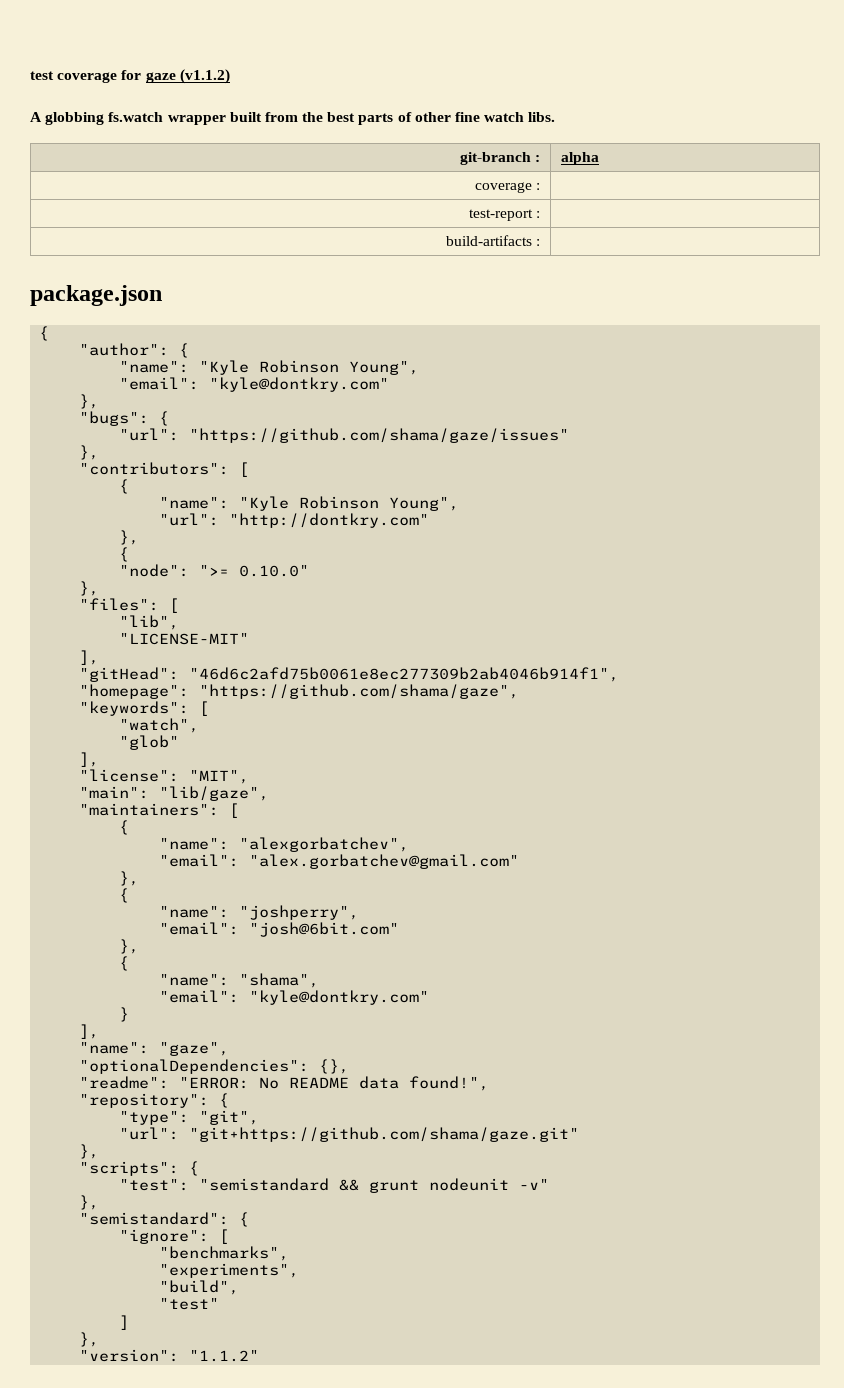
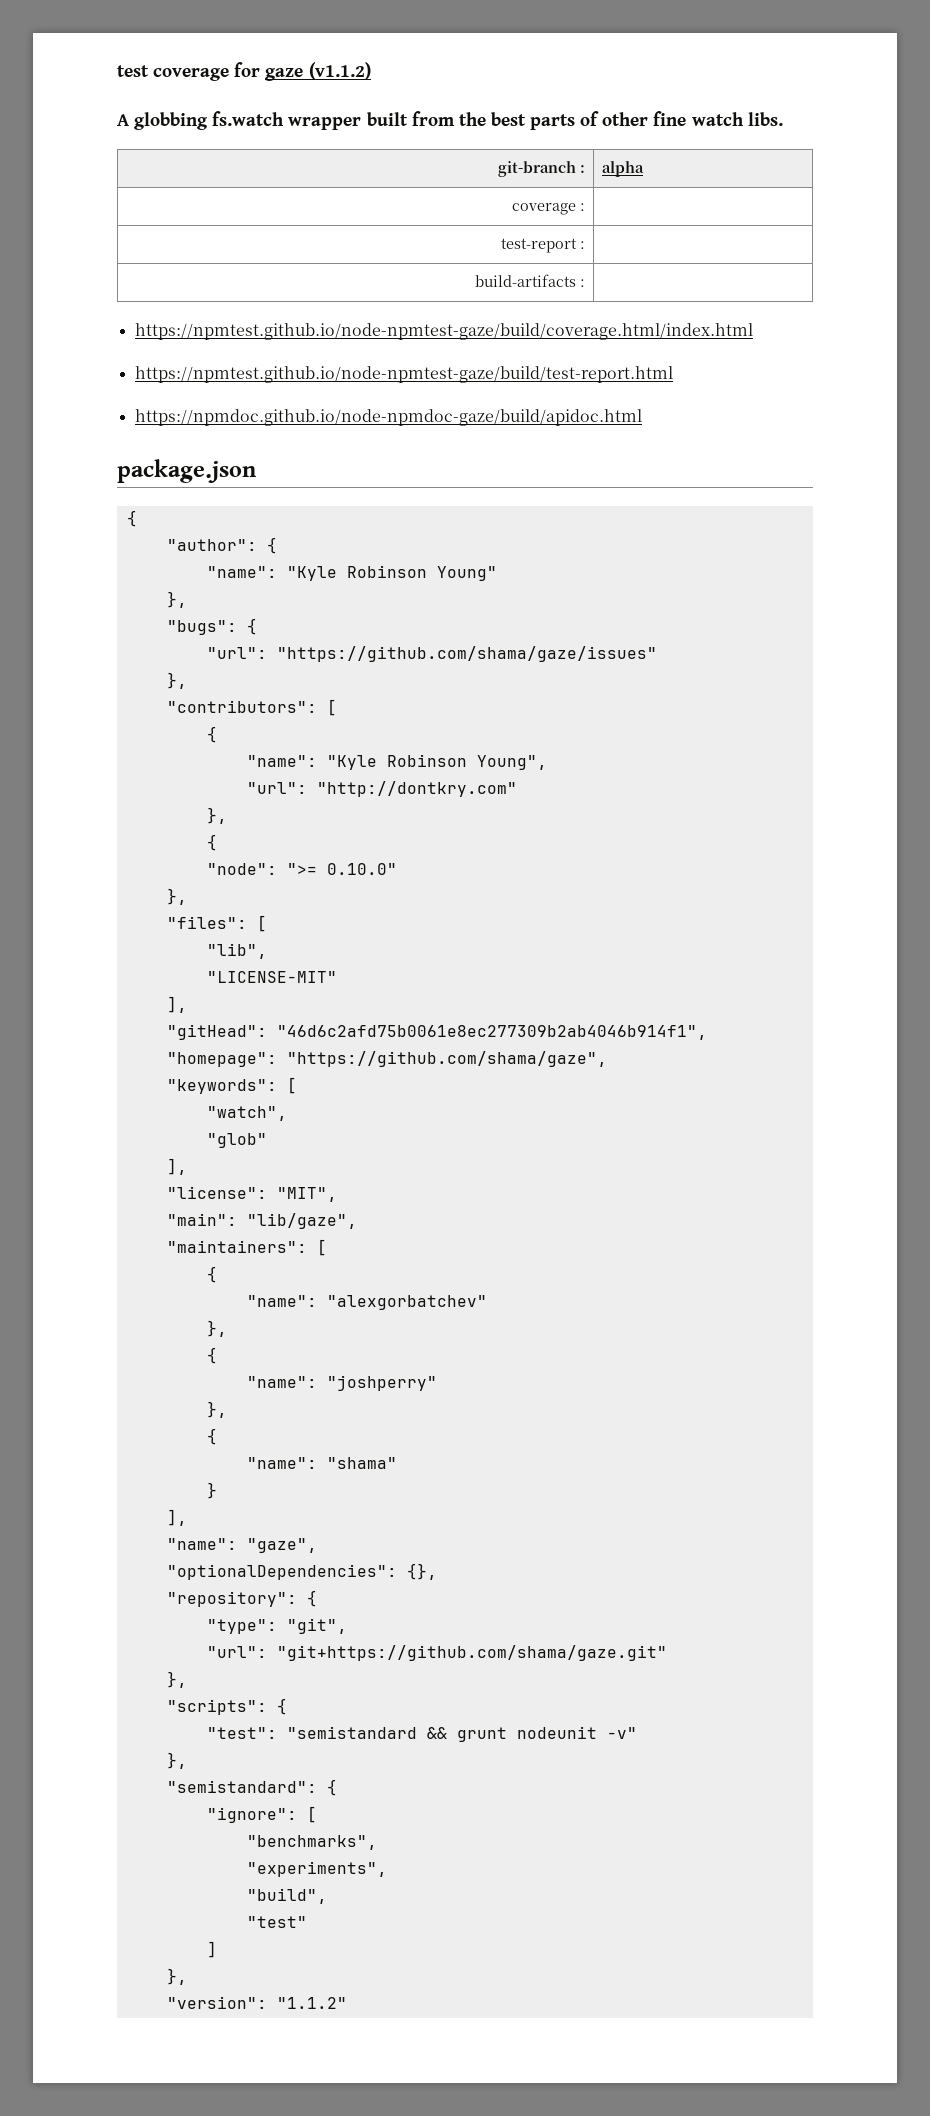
(540, 242) none -> [134,323,753,340] [134,366,673,383] [134,409,642,426] // https://npmtest.github.io/node-npmtest-gaze/build/coverage.html/index.html // https://npmtest.github.io/node-npmtest-gaze/build/test-report.html // https://npmdoc.github.io/node-npmdoc-gaze/build/apidoc.html
[349,361,420,375] [119,377,390,392] Young", // "email": "kyle@dontkry.com" -> [436,566,497,581] Young"
[239,837,410,852] [159,854,520,869] [119,871,140,886] [119,888,130,903] [159,905,360,920] [159,922,400,937] [119,939,140,954] [119,956,130,971] [159,973,320,988] [159,990,430,1005] "alexgorbatchev", // "email": "alex.gorbatchev@gmail.com" // }, // { // "name": "joshperry", // "email": "josh@6bit.com" // }, // { // "name": "shama", // "email": "kyle@dontkry.com" -> [326,1295,487,1310] [206,1320,227,1337] [206,1347,217,1364] [246,1375,437,1391] [206,1401,227,1418] [206,1428,217,1445] [246,1457,397,1469] "alexgorbatchev" // }, // { // "name": "joshperry" // }, // { // "name": "shama"
[79,1076,490,1091] // "readme": "ERROR: No README data found!", -> (437, 1571) none

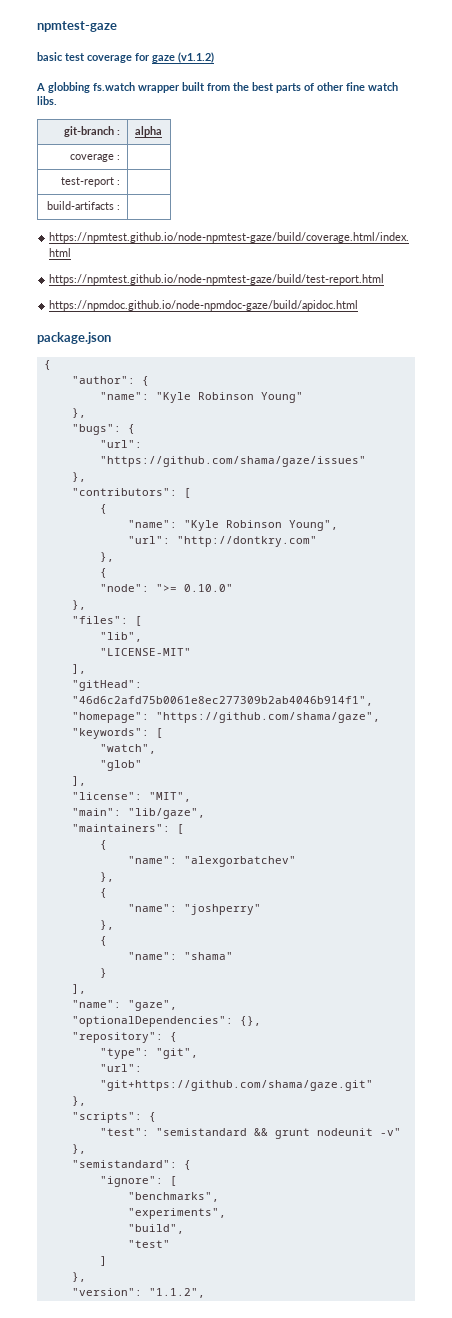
(117, 71) none -> [37,21,117,32] [37,52,63,61] npmtest-gaze // basic
[276,1997,347,2009] "1.1.2" -> [148,1288,205,1298] "1.1.2",

